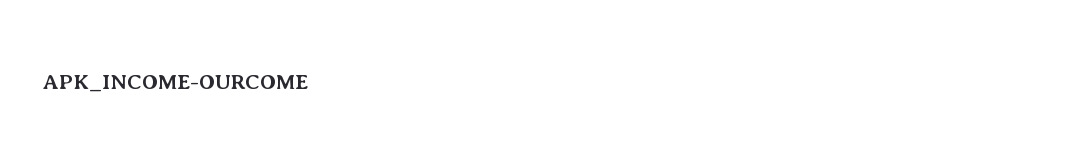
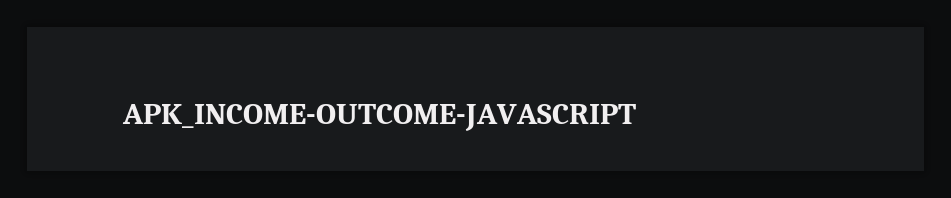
[43,75,308,92] APK_INCOME-OURCOME -> [122,104,636,131] APK_INCOME-OUTCOME-JAVASCRIPT

